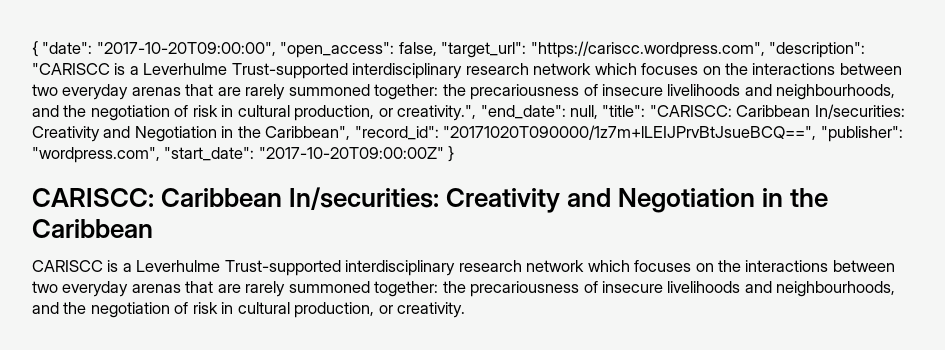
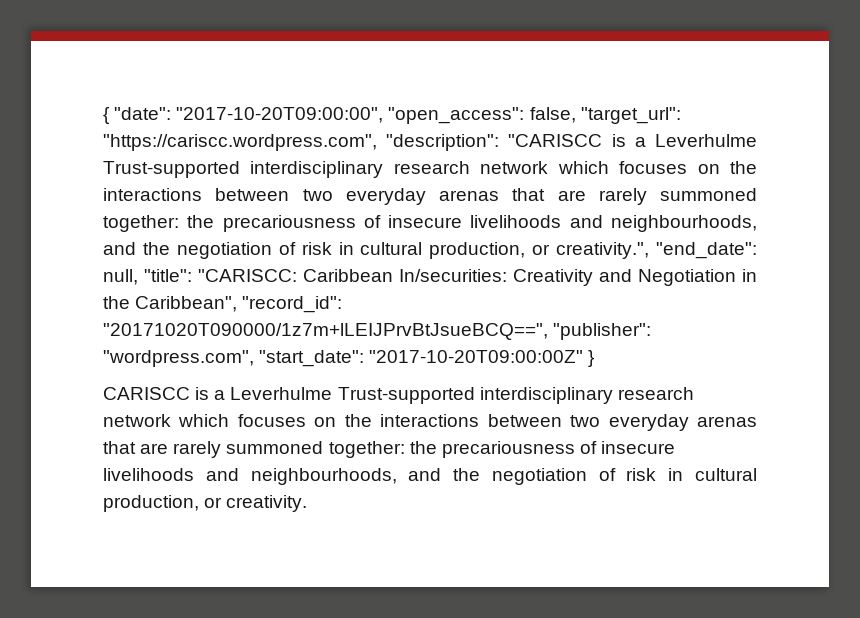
[32,187,829,213] [32,219,153,238] // CARISCC: Caribbean In/securities: Creativity and Negotiation in the Caribbean -> (595, 358) none

